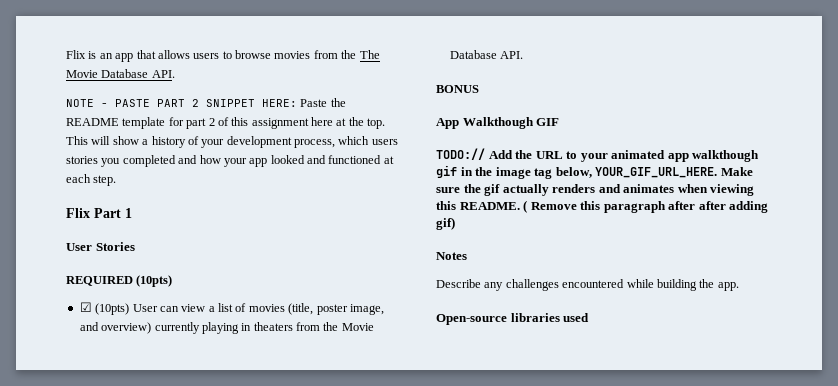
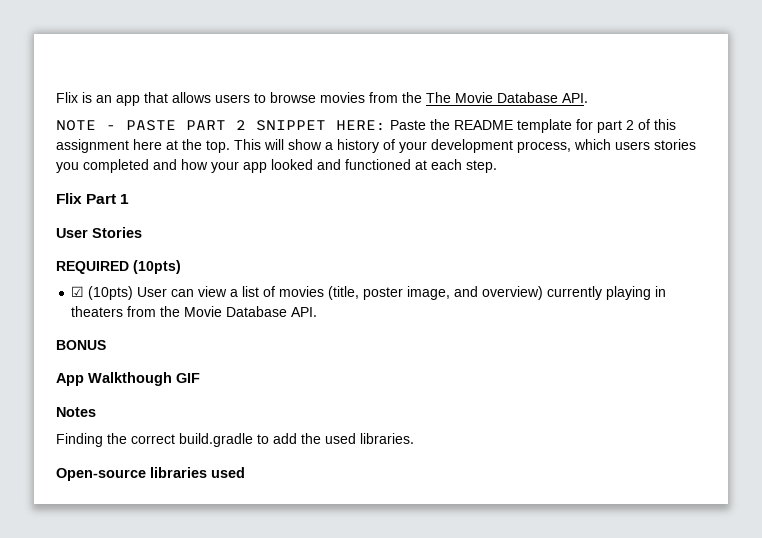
[436,148,760,162] [436,165,753,179] [436,184,755,196] [436,200,769,213] [436,217,455,230] [436,252,467,260] [436,279,739,291] TODO:// Add the URL to your animated app walkthough gif in the image tag below, YOUR_GIF_URL_HERE. Make sure the gif actually renders and animates when viewing this README. ( Remove this paragraph after after adding gif) // Notes // Describe any challenges encountered while building the app. -> [56,407,96,417] [56,433,414,447] Notes // Finding the correct build.gradle to add the used libraries.

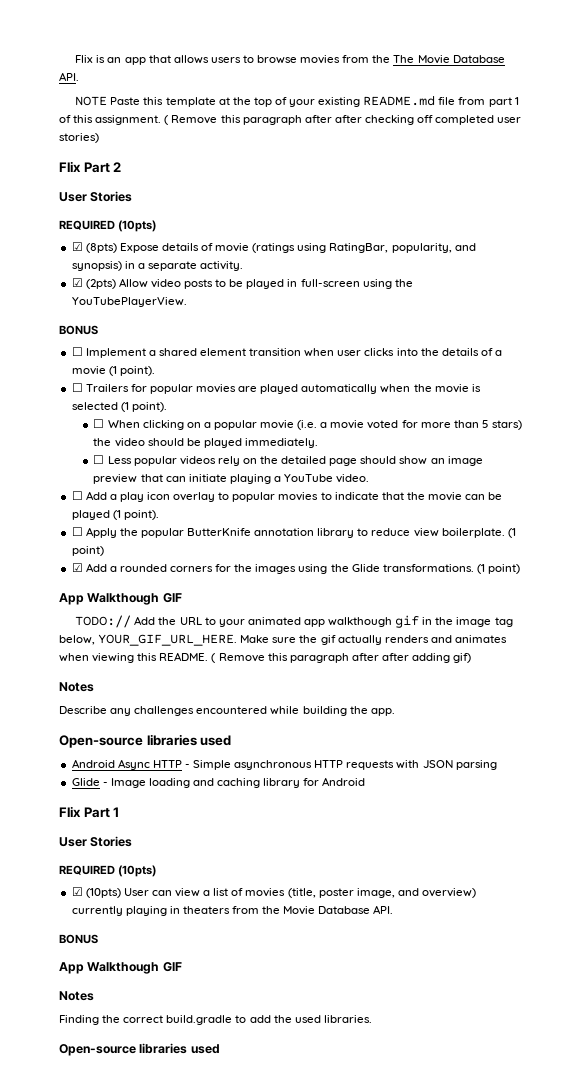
[106,119,676,133] [56,139,696,153] [56,159,497,173] - PASTE PART 2 SNIPPET HERE: Paste the README template for part 2 of this assignment here at the top. This will show a history of your development process, which users stories you completed and how your app looked and functioned at each step. -> [110,95,519,107] [59,115,522,125] [59,133,99,143] [59,161,122,173] [59,191,133,202] [59,220,157,232] [71,242,476,253] [71,261,244,271] [71,278,413,289] [71,297,187,307] [59,325,98,335] [71,347,503,358] [71,366,155,376] [71,383,481,394] [71,402,167,412] [93,419,522,430] [93,438,318,448] [93,455,483,466] [93,474,370,484] [71,491,503,502] [71,510,159,520] [71,527,516,538] [71,546,104,556] [71,563,521,574] [59,593,182,605] [75,615,513,628] [59,634,507,646] [59,652,472,663] [59,682,94,692] [59,706,395,716] [59,734,232,748] [71,759,497,770] [71,777,366,788] Paste this template at the top of your existing README.md file from part 1 of this assignment. ( Remove this paragraph after after checking off completed user stories) // Flix Part 2 // User Stories // REQUIRED (10pts) // ☑ (8pts) Expose details of movie (ratings using RatingBar, popularity, and synopsis) in a separate activity. // ☑ (2pts) Allow video posts to be played in full-screen using the YouTubePlayerView. // BONUS // ☐ Implement a shared element transition when user clicks into the details of a movie (1 point). // ☐ Trailers for popular movies are played automatically when the movie is selected (1 point). // ☐ When clicking on a popular movie (i.e. a movie voted for more than 5 stars) the video should be played immediately. // ☐ Less popular videos rely on the detailed page should show an image preview that can initiate playing a YouTube video. // ☐ Add a play icon overlay to popular movies to indicate that the movie can be played (1 point). // ☐ Apply the popular ButterKnife annotation library to reduce view boilerplate. (1 point) // ☑ Add a rounded corners for the images using the Glide transformations. (1 point) // App Walkthough GIF // TODO:// Add the URL to your animated app walkthough gif in the image tag below, YOUR_GIF_URL_HERE. Make sure the gif actually renders and animates when viewing this README. ( Remove this paragraph after after adding gif) // Notes // Describe any challenges encountered while building the app. // Open-source libraries used // Android Async HTTP - Simple asynchronous HTTP requests with JSON parsing // Glide - Image loading and caching library for Android

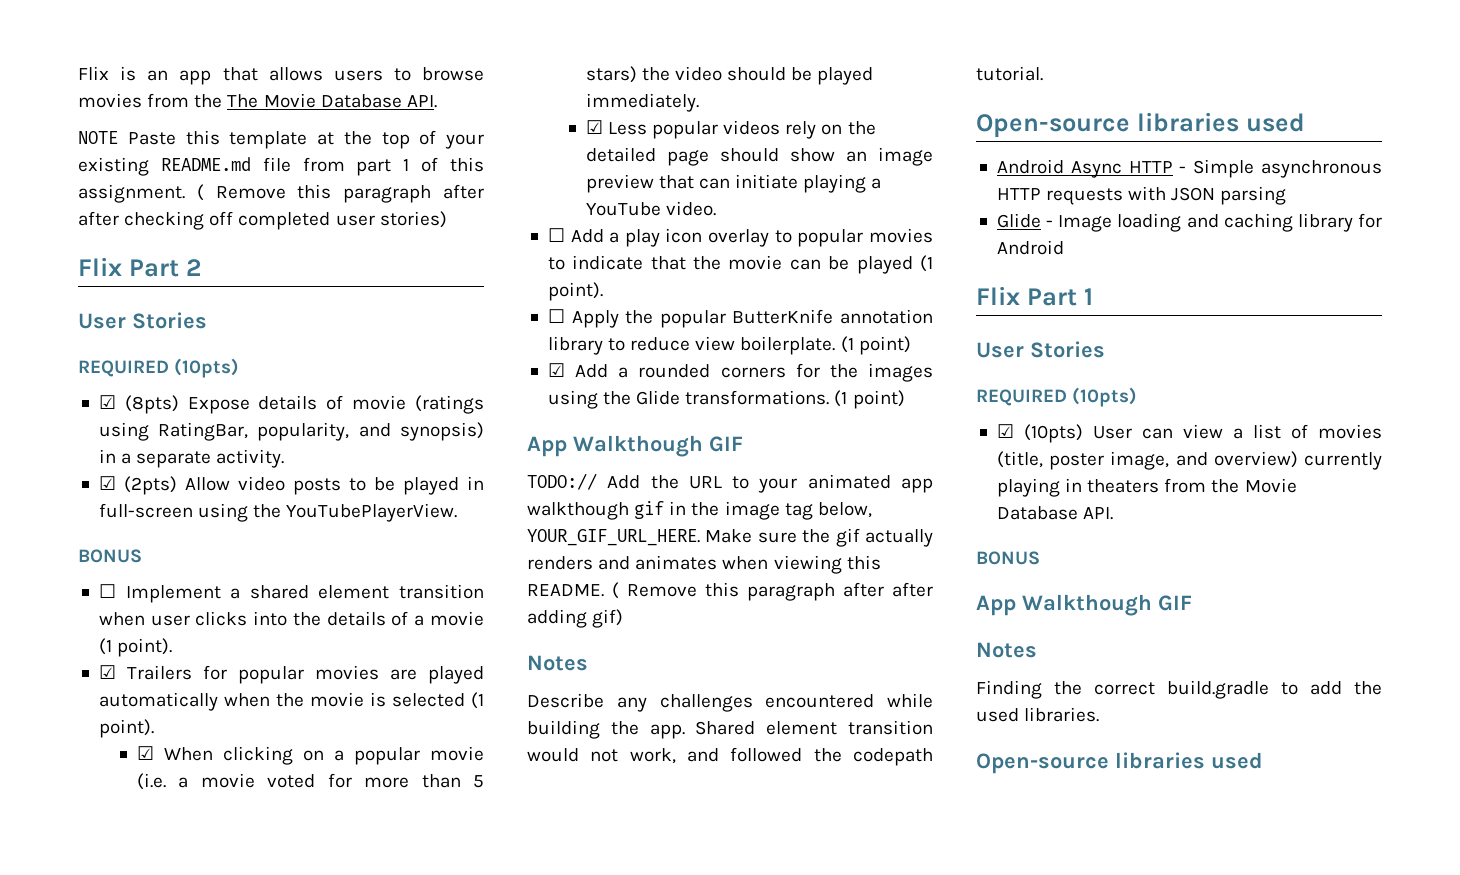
[71,383,83,392] ☐ -> [98,665,116,679] ☑
[93,419,105,428] ☐ -> [136,746,154,760] ☑
[93,455,105,464] ☐ -> [585,120,603,134] ☑
(395, 712) none -> [695,720,933,735] [527,747,933,766] [976,66,1043,81] Shared element transition would not work, and followed the codepath tutorial.

